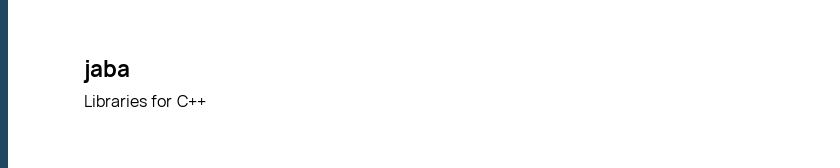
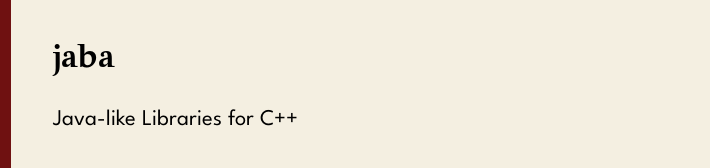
(130, 71) none -> [52,109,136,126] Java-like

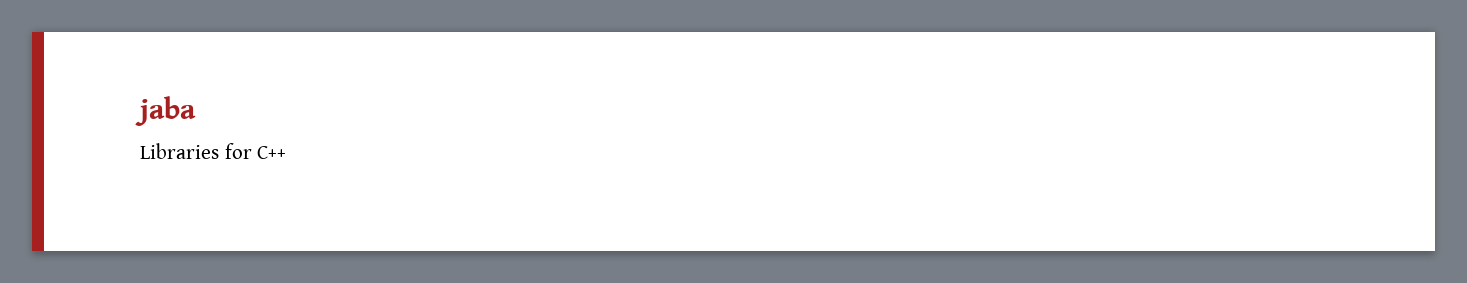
[52,109,136,126] Java-like -> (196, 111) none

